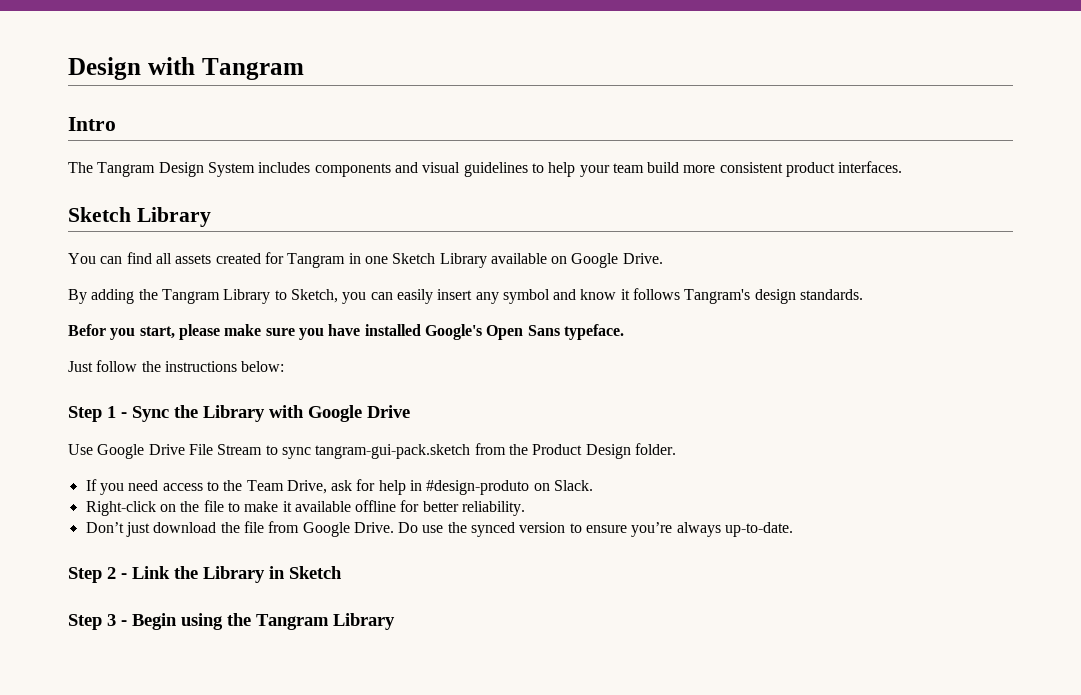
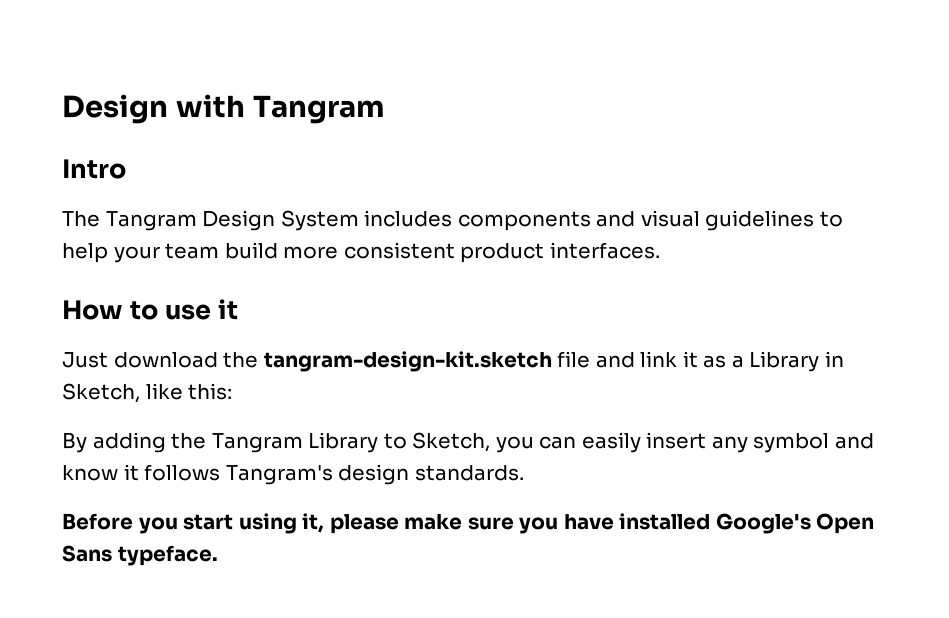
[68,207,211,227] [68,252,663,268] Sketch Library // You can find all assets created for Tangram in one Sketch Library available on Google Drive. -> [62,299,238,320] [62,351,844,372] [62,383,233,403] How to use it // Just download the tangram-design-kit.sketch file and link it as a Library in Sketch, like this:
[68,324,175,340] Befor you start, -> [62,513,325,534] Before you start using it,
[68,360,285,372] [68,405,410,422] [68,443,676,459] [85,479,594,495] [85,500,526,516] [85,521,794,537] [68,566,342,583] [68,613,395,630] // Just follow the instructions below: // Step 1 - Sync the Library with Google Drive // Use Google Drive File Stream to sync tangram-gui-pack.sketch from the Product Design folder. // If you need access to the Team Drive, ask for help in #design-produto on Slack. // Right-click on the file to make it available offline for better reliability. // Don’t just download the file from Google Drive. Do use the synced version to ensure you’re always up-to-date. // Step 2 - Link the Library in Sketch // Step 3 - Begin using the Tangram Library -> (218, 555) none

